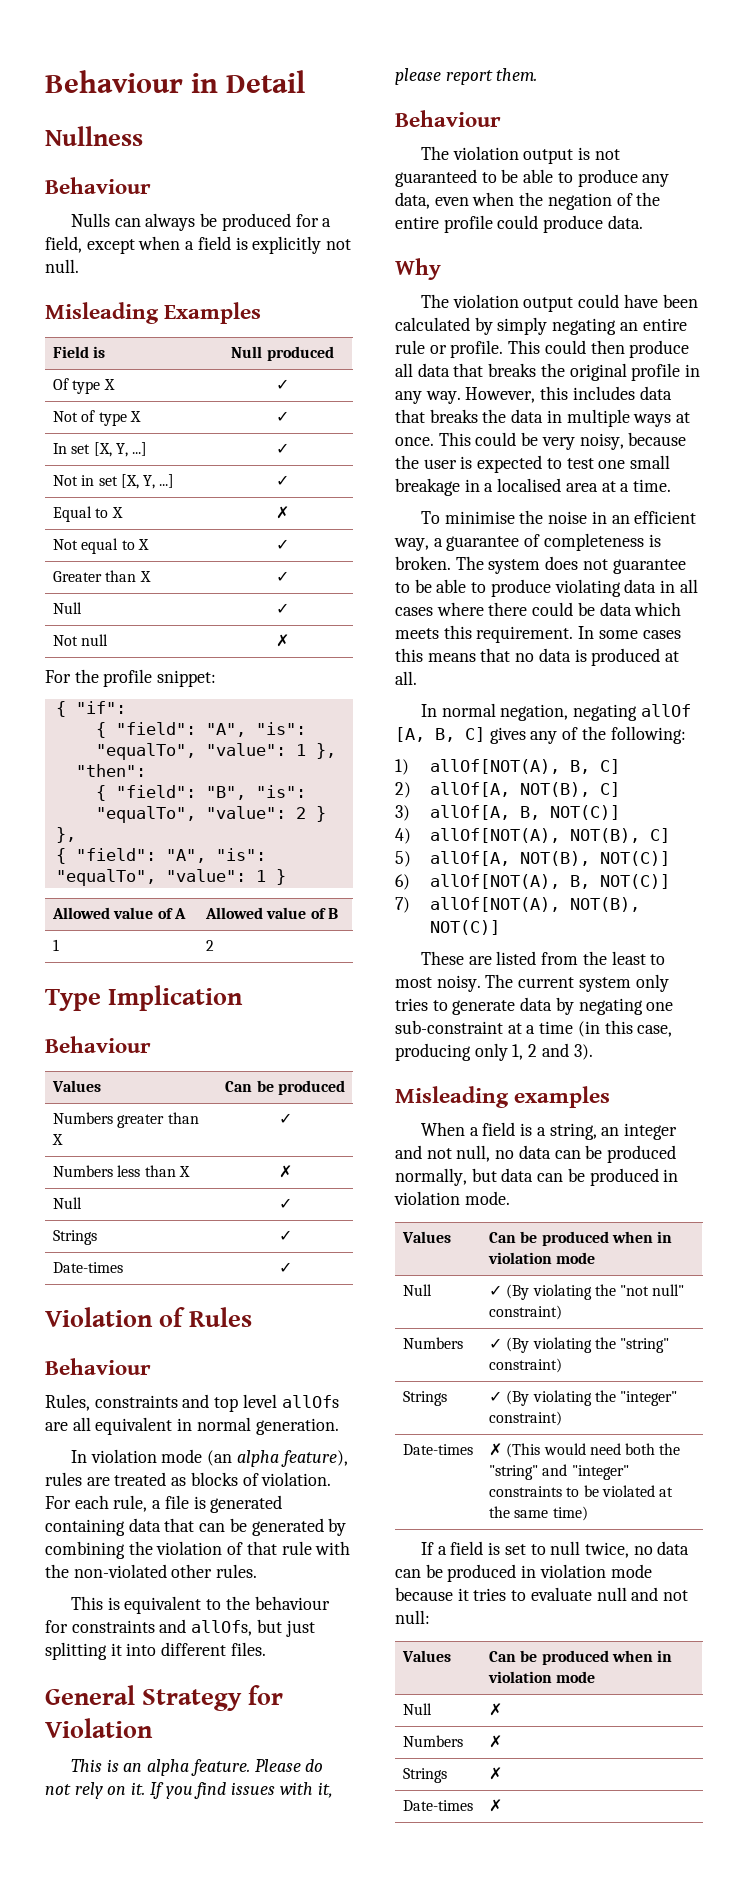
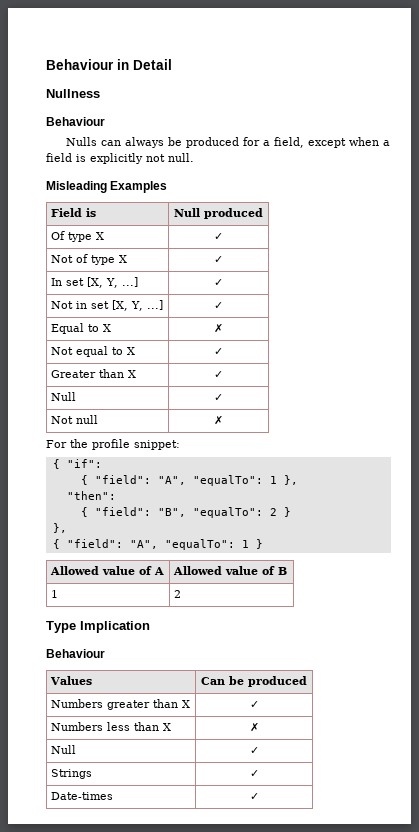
[255,722,306,735] [95,743,286,760] "is": "equalTo", "value": -> [192,475,263,486] "equalTo":
[255,785,306,798] [95,806,286,823] "is": "equalTo", "value": -> [192,507,263,518] "equalTo":
[215,848,266,861] [55,869,246,886] "is": "equalTo", "value": -> [164,539,235,550] "equalTo":
[45,1307,253,1327] [45,1358,151,1375] [45,1394,339,1412] [45,1417,339,1435] [70,1449,348,1467] [45,1472,332,1486] [45,1495,283,1513] [45,1518,347,1536] [45,1541,351,1559] [45,1564,258,1578] [70,1596,330,1614] [45,1619,315,1637] [45,1642,266,1660] [45,1685,284,1711] [45,1718,153,1738] [70,1759,324,1776] [45,1782,333,1799] [395,68,538,85] [395,110,501,127] [420,146,620,164] [395,169,670,187] [395,192,661,210] [395,215,643,233] [395,258,441,280] [420,294,698,312] [395,317,687,335] [395,340,690,358] [395,363,701,381] [395,386,672,404] [395,409,691,427] [395,432,687,450] [395,455,671,473] [395,478,672,496] [420,510,697,524] [394,533,661,551] [395,556,686,574] [395,579,698,597] [395,602,682,616] [395,625,681,643] [395,648,680,666] [395,671,417,685] [420,703,691,721] [395,726,686,744] [395,759,620,775] [395,782,620,798] [395,805,620,821] [395,828,670,844] [395,851,670,867] [395,874,670,890] [395,897,640,913] [429,920,500,935] [420,951,666,965] [395,974,669,992] [395,997,674,1015] [395,1020,673,1037] [395,1043,593,1061] [395,1086,611,1108] [420,1122,678,1140] [395,1145,677,1163] [395,1168,679,1186] [394,1191,510,1205] [401,1231,451,1243] [488,1231,673,1246] [487,1252,596,1264] [402,1284,432,1296] [488,1284,685,1300] [488,1305,562,1320] [402,1337,463,1349] [488,1337,670,1353] [488,1358,562,1373] [402,1391,447,1406] [488,1390,678,1406] [488,1411,562,1426] [402,1444,473,1455] [488,1443,681,1458] [488,1464,629,1480] [488,1485,674,1497] [488,1506,588,1521] [420,1541,690,1558] [395,1564,652,1582] [395,1587,689,1601] [395,1610,430,1624] [401,1650,451,1662] [488,1650,673,1665] [487,1671,596,1683] [402,1703,432,1715] [488,1703,502,1716] [402,1735,463,1747] [488,1735,502,1748] [402,1768,447,1783] [488,1767,502,1780] [402,1800,473,1811] [488,1799,502,1812] // Violation of Rules // Behaviour // Rules, constraints and top level allOfs are all equivalent in normal generation. // In violation mode (an alpha feature), rules are treated as blocks of violation. For each rule, a file is generated containing data that can be generated by combining the violation of that rule with the non-violated other rules. // This is equivalent to the behaviour for constraints and allOfs, but just splitting it into different files. // General Strategy for Violation // This is an alpha feature. Please do not rely on it. If you find issues with it, please report them. // Behaviour // The violation output is not guaranteed to be able to produce any data, even when the negation of the entire profile could produce data. // Why // The violation output could have been calculated by simply negating an entire rule or profile. This could then produce all data that breaks the original profile in any way. However, this includes data that breaks the data in multiple ways at once. This could be very noisy, because the user is expected to test one small breakage in a localised area at a time. // To minimise the noise in an efficient way, a guarantee of completeness is broken. The system does not guarantee to be able to produce violating data in all cases where there could be data which meets this requirement. In some cases this means that no data is produced at all. // In normal negation, negating allOf [A, B, C] gives any of the following: // 1) allOf[NOT(A), B, C] // 2) allOf[A, NOT(B), C] // 3) allOf[A, B, NOT(C)] // 4) allOf[NOT(A), NOT(B), C] // 5) allOf[A, NOT(B), NOT(C)] // 6) allOf[NOT(A), B, NOT(C)] // 7) allOf[NOT(A), NOT(B), NOT(C)] // These are listed from the least to most noisy. The current system only tries to generate data by negating one sub-constraint at a time (in this case, producing only 1, 2 and 3). // Misleading examples // When a field is a string, an integer and not null, no data can be produced normally, but data can be produced in violation mode. // Values | Can be produced when in violation mode // Null | ✓ (By violating the "not null" constraint) // Numbers | ✓ (By violating the "string" constraint) // Strings | ✓ (By violating the "integer" constraint) // Date-times | ✗ (This would need both the "string" and "integer" constraints to be violated at the same time) // If a field is set to null twice, no data can be produced in violation mode because it tries to evaluate null and not null: // Values | Can be produced when in violation mode // Null | ✗ // Numbers | ✗ // Strings | ✗ // Date-times | ✗ -> (259, 796) none

